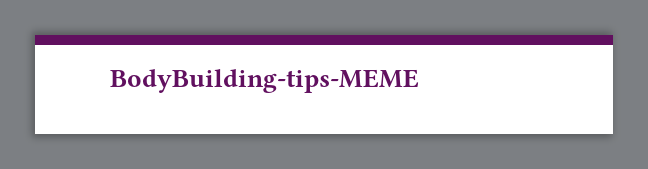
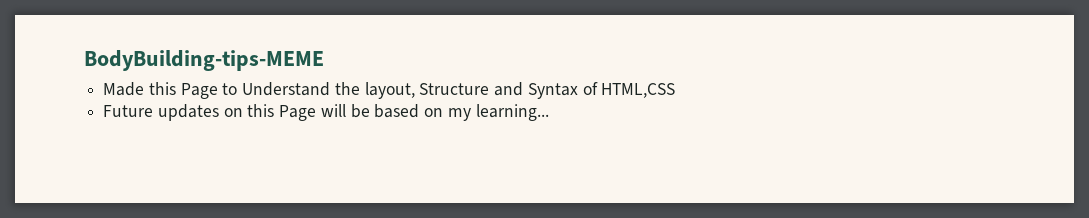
(419, 81) none -> [103,82,676,99] [103,104,549,121] // Made this Page to Understand the layout, Structure and Syntax of HTML,CSS // Future updates on this Page will be based on my learning...

